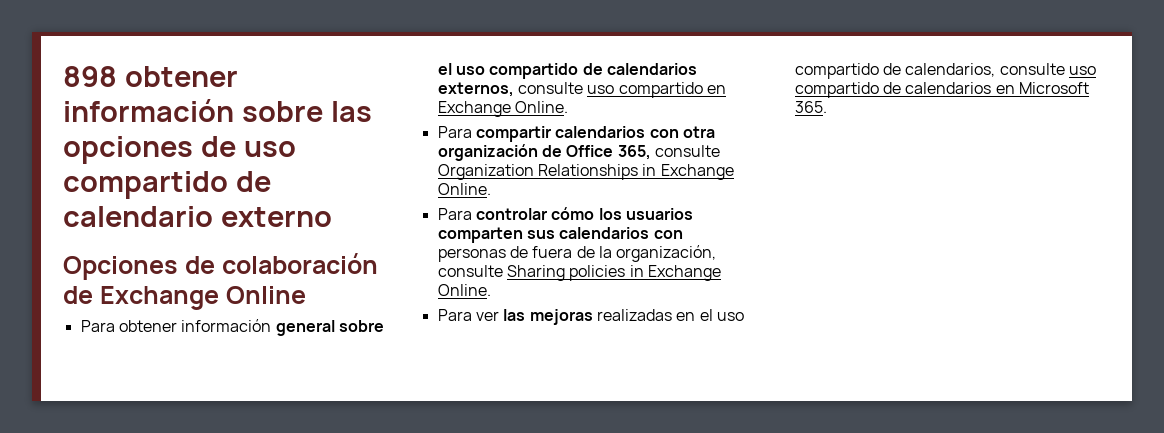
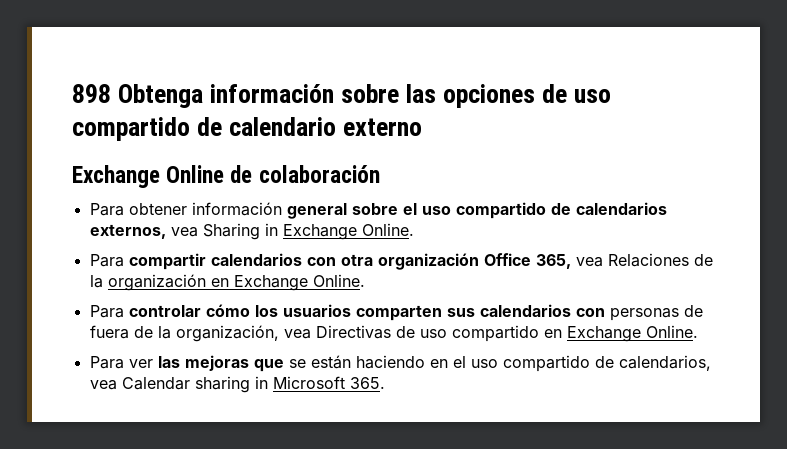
[124,66,238,87] obtener -> [118,84,204,108] Obtenga
[63,256,178,280] Opciones -> [72,165,225,188] Exchange Online
[63,286,306,310] de Exchange Online -> (380, 174) none
[517,82,726,98] consulte uso compartido en -> [170,223,278,240] vea Sharing in
[541,145,562,157] de -> (479, 261) none
[654,145,720,157] [437,164,657,180] consulte Organization Relationships in -> [575,253,713,267] [89,274,229,291] vea Relaciones de la organización en
[437,265,644,281] consulte Sharing policies in -> [283,325,562,342] vea Directivas de uso compartido en
[596,309,672,321] realizadas -> [253,355,425,372] que se están haciendo
[999,63,1096,75] [794,82,1015,98] consulte uso compartido de calendarios en -> [89,376,268,393] vea Calendar sharing in

